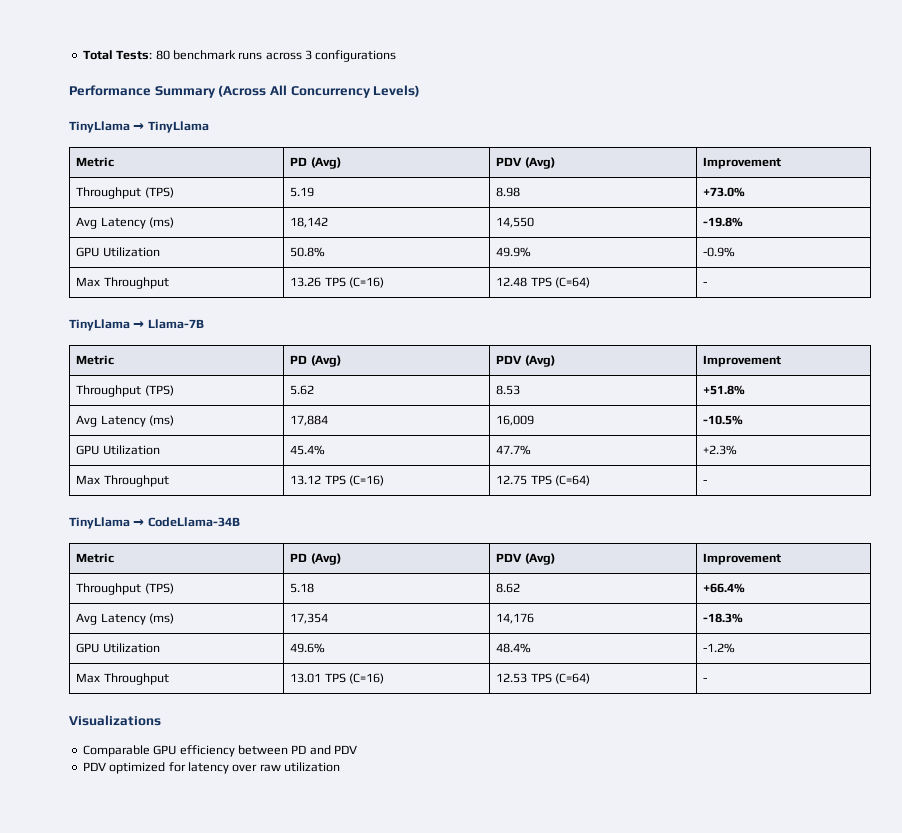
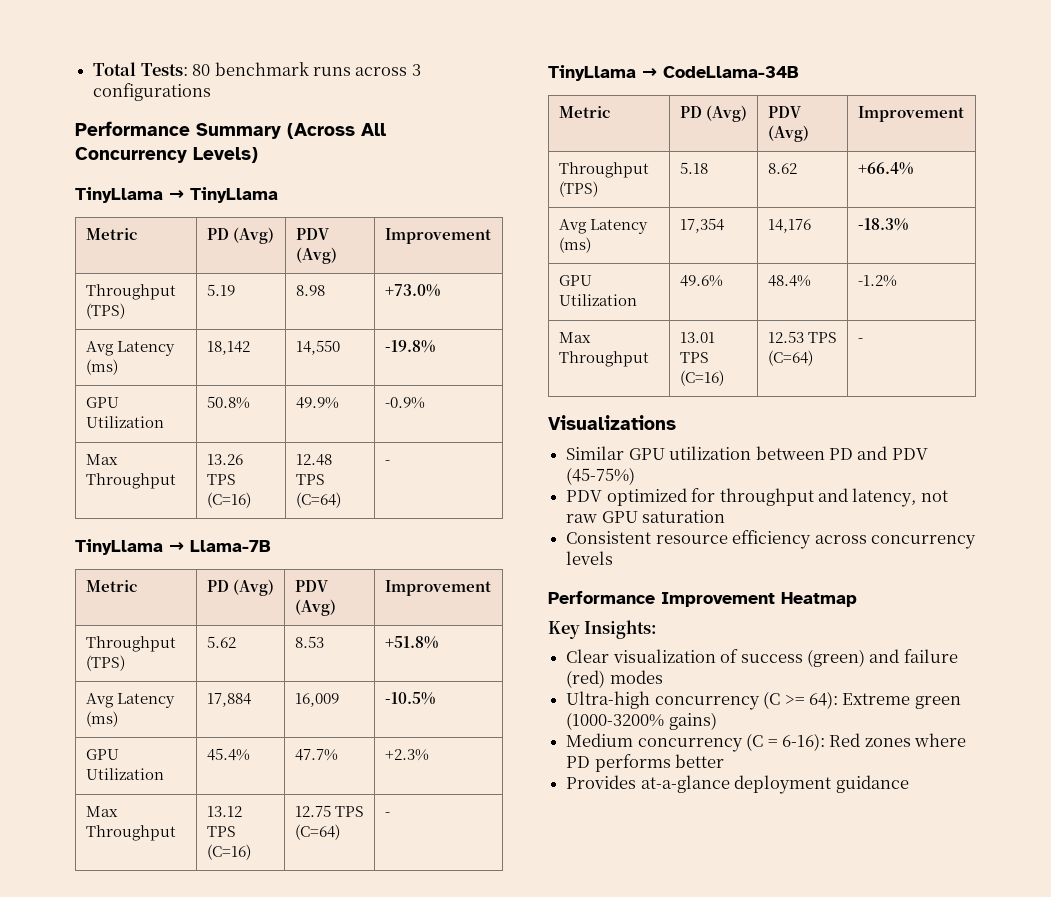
[82,745,235,757] Comparable GPU efficiency -> [566,446,752,460] Similar GPU utilization
(357, 749) none -> [566,467,636,485] (45-75%)
[187,762,340,774] latency over raw utilization -> [719,488,948,507] [566,510,726,523] [566,530,976,549] [566,551,614,565] [548,591,857,607] [548,620,658,639] [566,649,958,667] [566,670,663,688] [566,691,961,710] [566,712,717,730] [566,733,967,752] [566,754,725,772] [566,775,909,794] throughput and latency, not raw GPU saturation // Consistent resource efficiency across concurrency levels // Performance Improvement Heatmap // Key Insights: // Clear visualization of success (green) and failure (red) modes // Ultra-high concurrency (C >= 64): Extreme green (1000-3200% gains) // Medium concurrency (C = 6-16): Red zones where PD performs better // Provides at-a-glance deployment guidance

